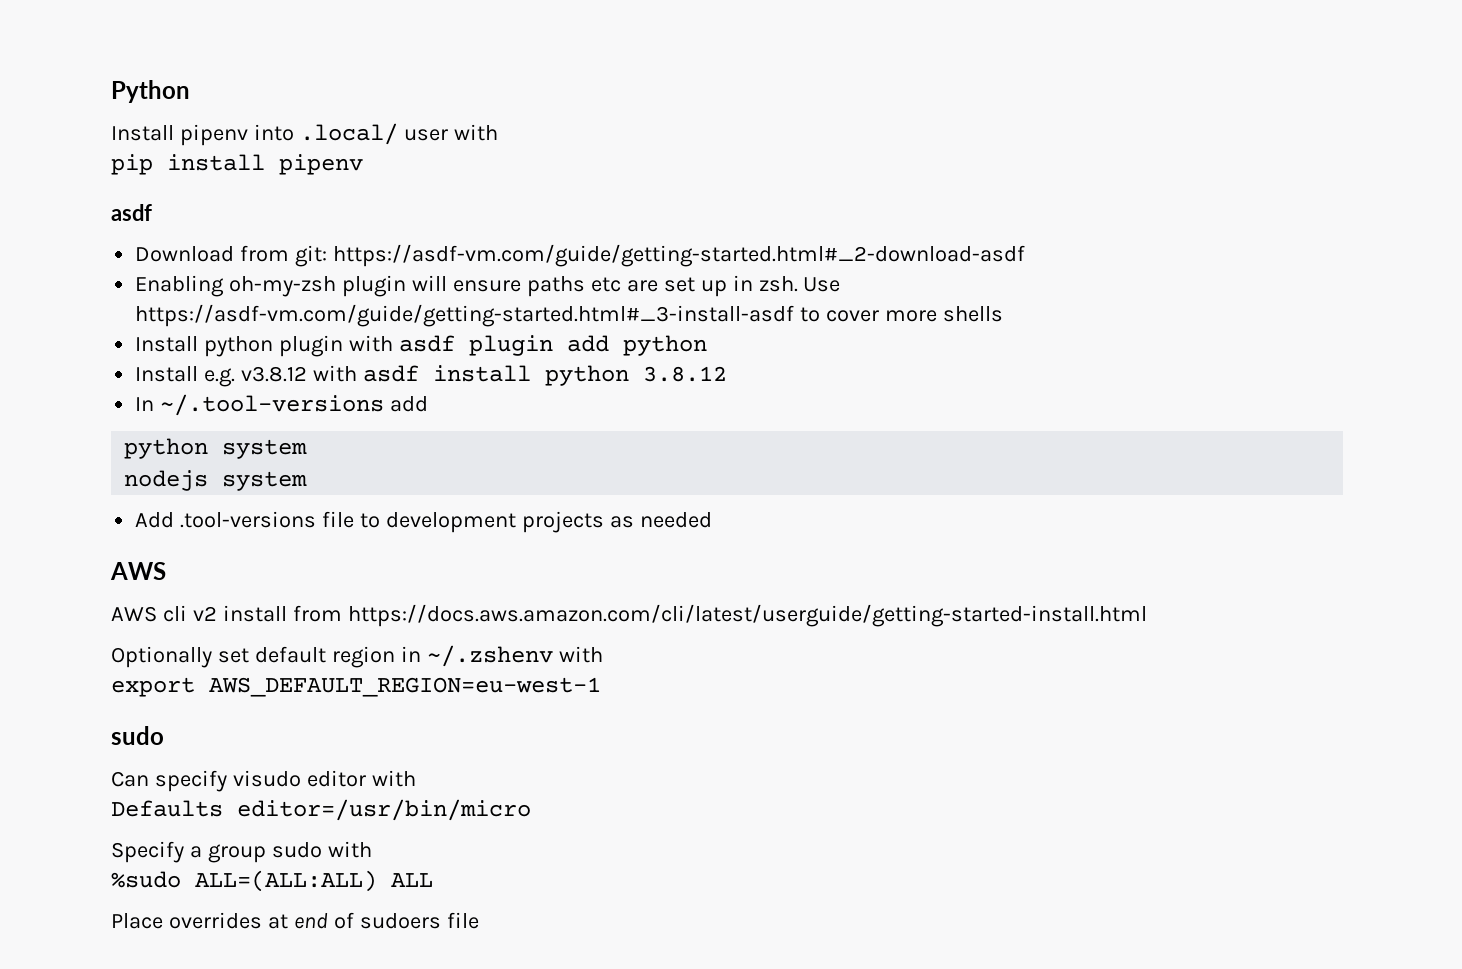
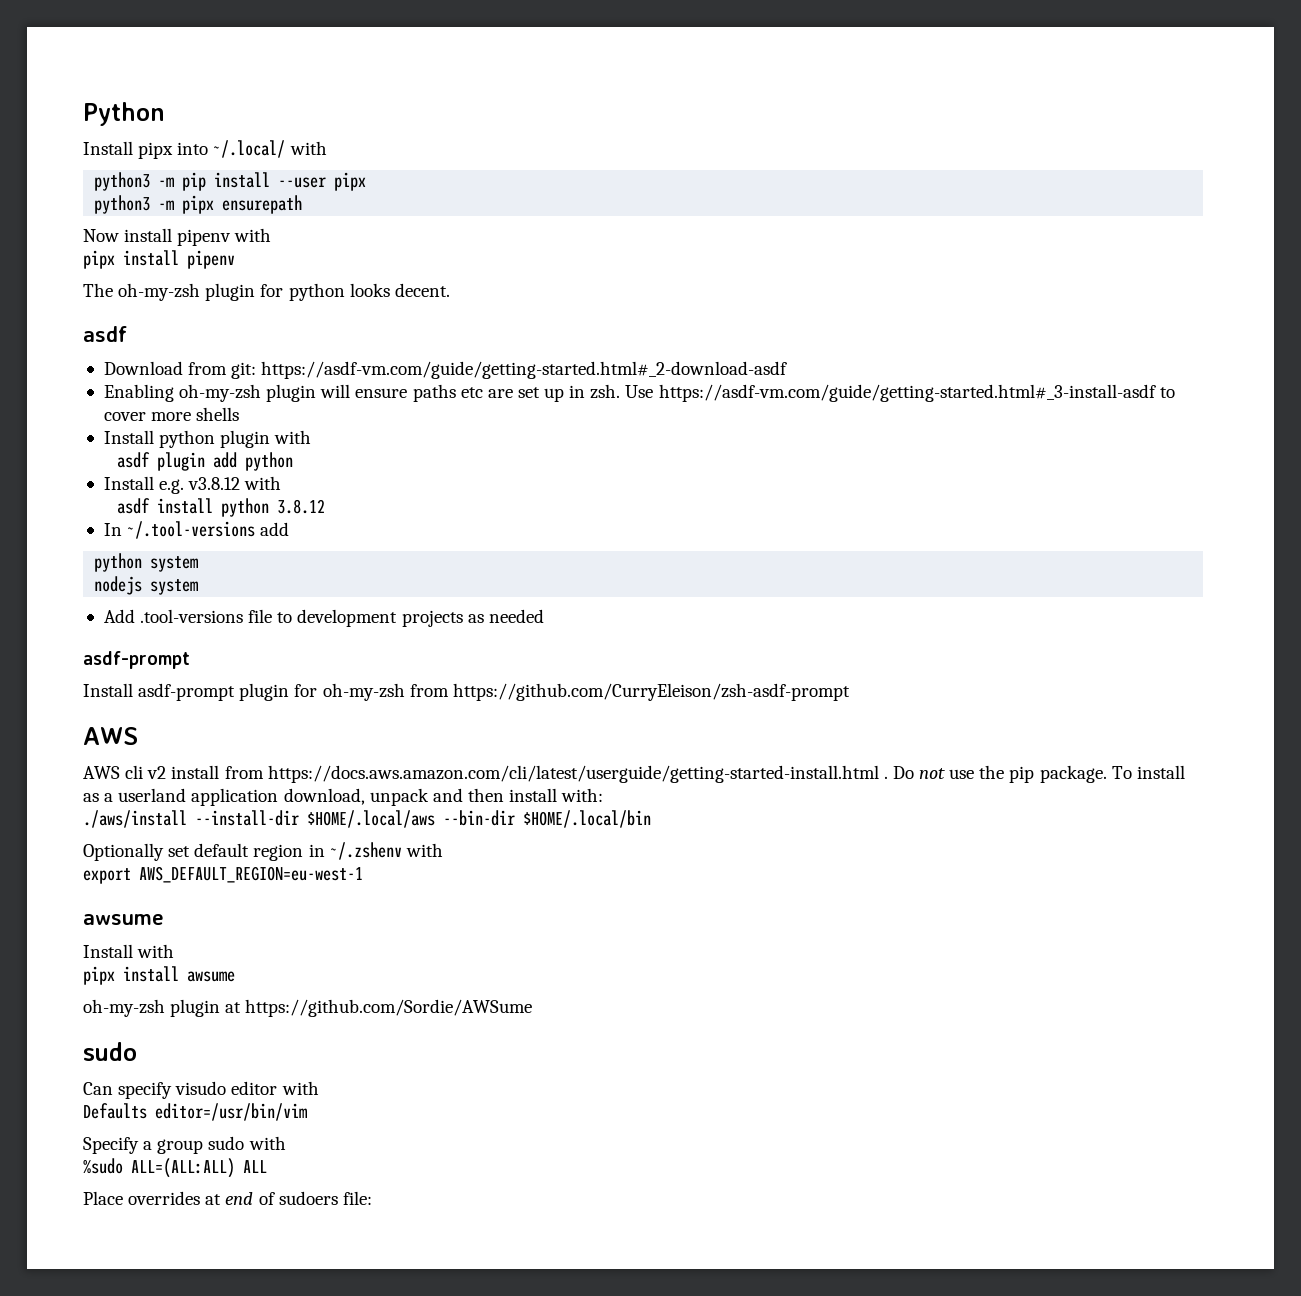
[179,123,498,146] [111,154,363,175] pipenv into .local/ user with // pip install pipenv -> [138,140,327,159] [94,172,367,191] [94,195,303,214] [83,228,272,246] [83,250,235,269] [83,283,450,301] pipx into ~/.local/ with // python3 -m pip install --user pipx // python3 -m pipx ensurepath // Now install pipenv with // pipx install pipenv // The oh-my-zsh plugin for python looks decent.
(394, 343) none -> (312, 437) //
(358, 373) none -> (282, 483) //
(712, 520) none -> [83,651,190,669] [83,683,850,701] // asdf-prompt // Install asdf-prompt plugin for oh-my-zsh from https://github.com/CurryEleison/zsh-asdf-prompt
(1147, 615) none -> [883,765,1185,783] [83,788,604,806] [83,810,651,828] . Do not use the pip package. To install as a userland application download, unpack and then install with: // ./aws/install --install-dir $HOME/.local/aws --bin-dir $HOME/.local/bin
(601, 687) none -> [83,914,164,925] [83,944,175,958] [83,966,235,985] [83,999,533,1017] // awsume // Install with // pipx install awsume // oh-my-zsh plugin at https://github.com/Sordie/AWSume
[237,799,531,821] editor=/usr/bin/micro -> [155,1103,307,1121] editor=/usr/bin/vim
[446,912,479,929] file -> [342,1191,372,1205] file:

